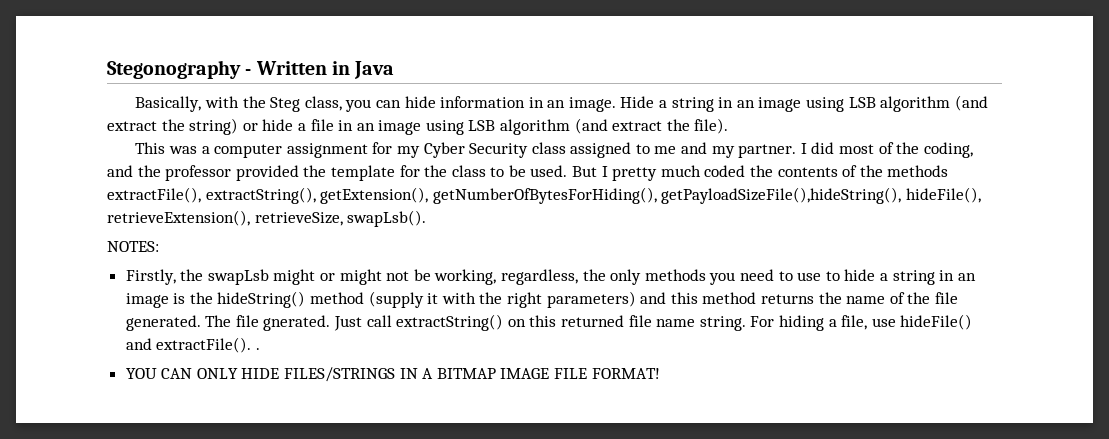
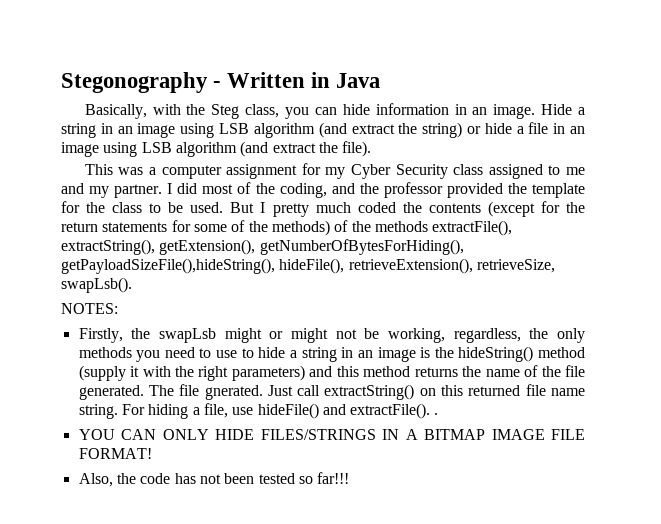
(838, 172) none -> [487,201,585,217] [61,220,330,236] (except for the return statements for some of the methods)
(660, 373) none -> [78,472,350,487] // Also, the code has not been tested so far!!!

